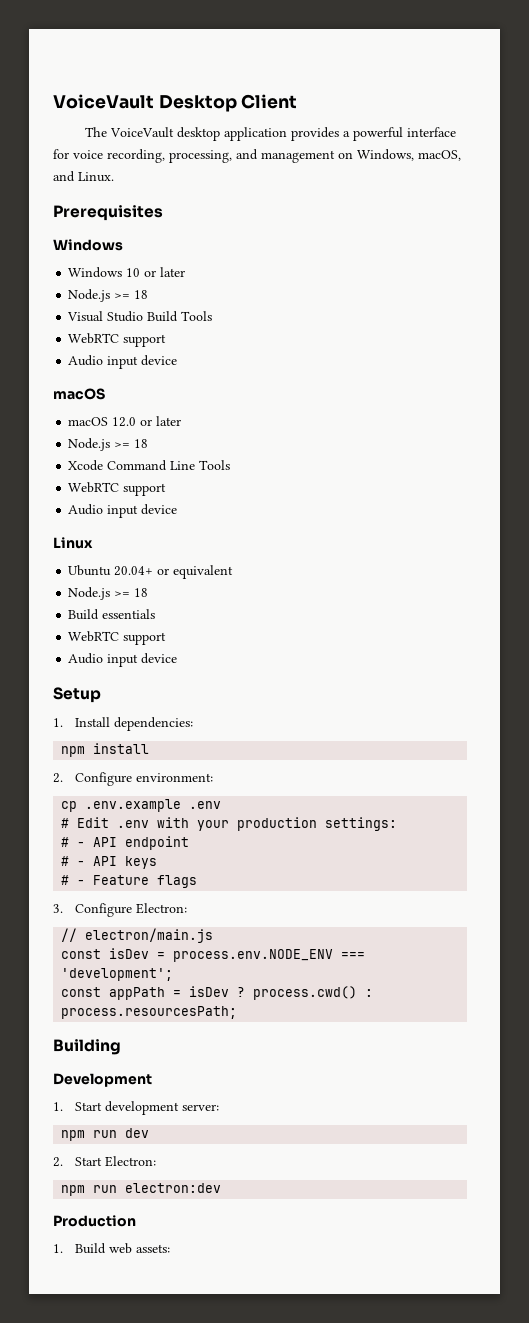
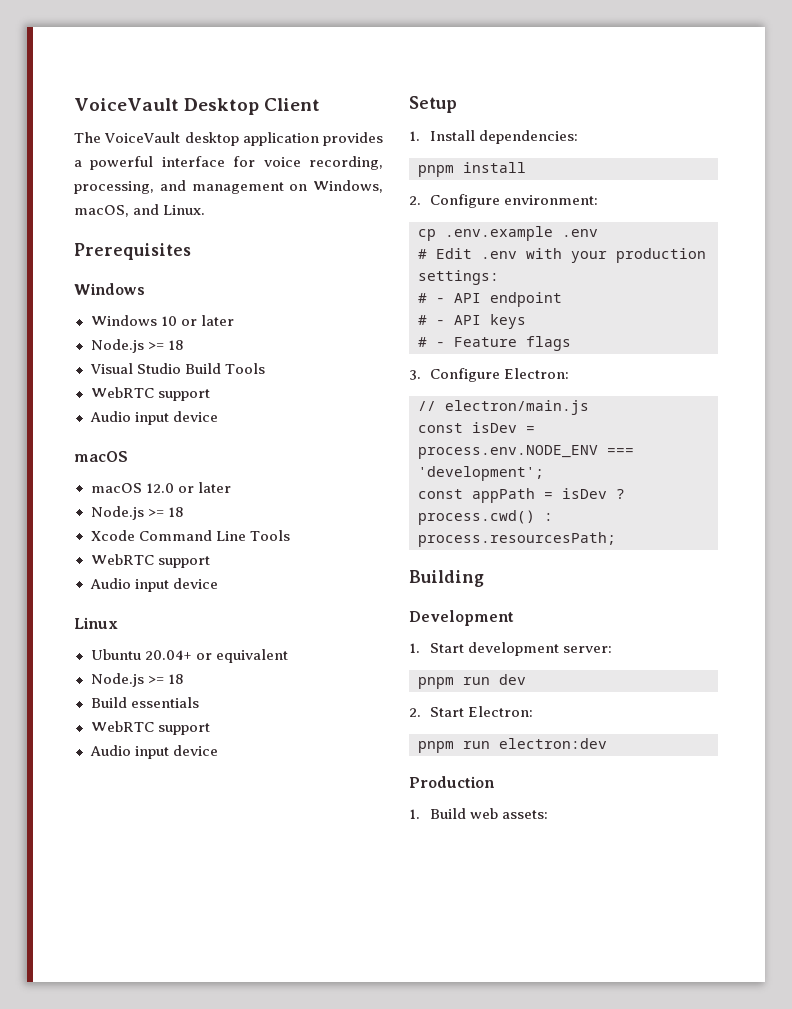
[61,746,86,757] npm -> [418,165,454,177] pnpm
[61,1130,86,1141] npm -> [418,677,454,689] pnpm
[61,1185,86,1196] npm -> [418,741,454,753] pnpm

